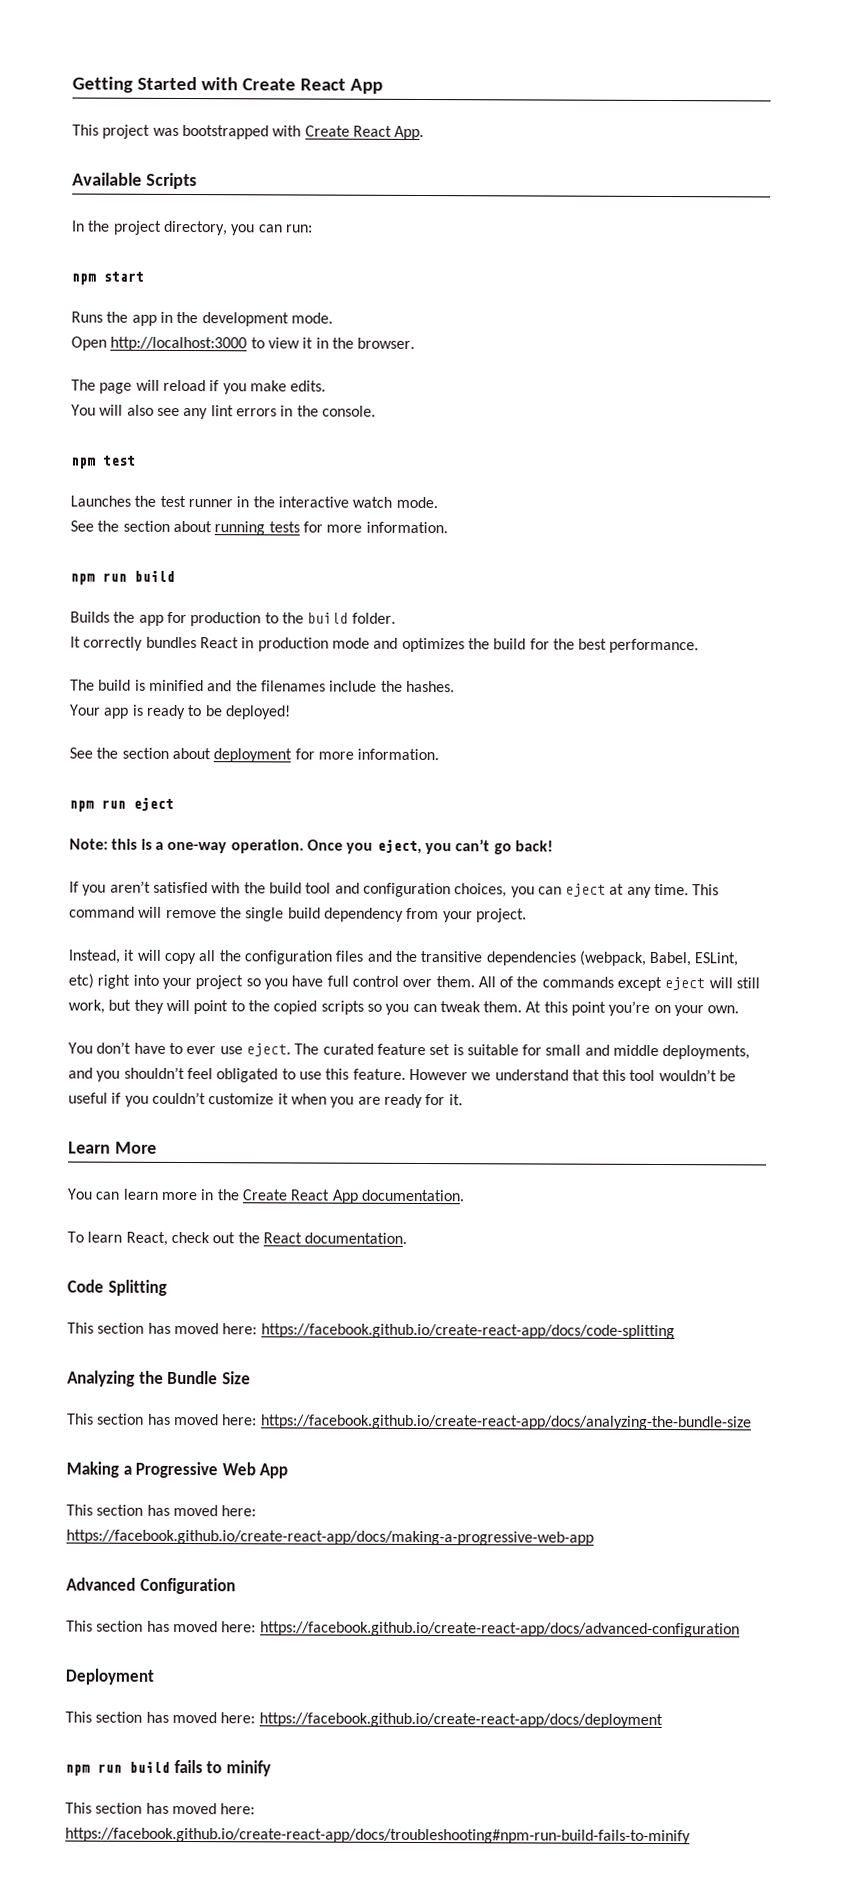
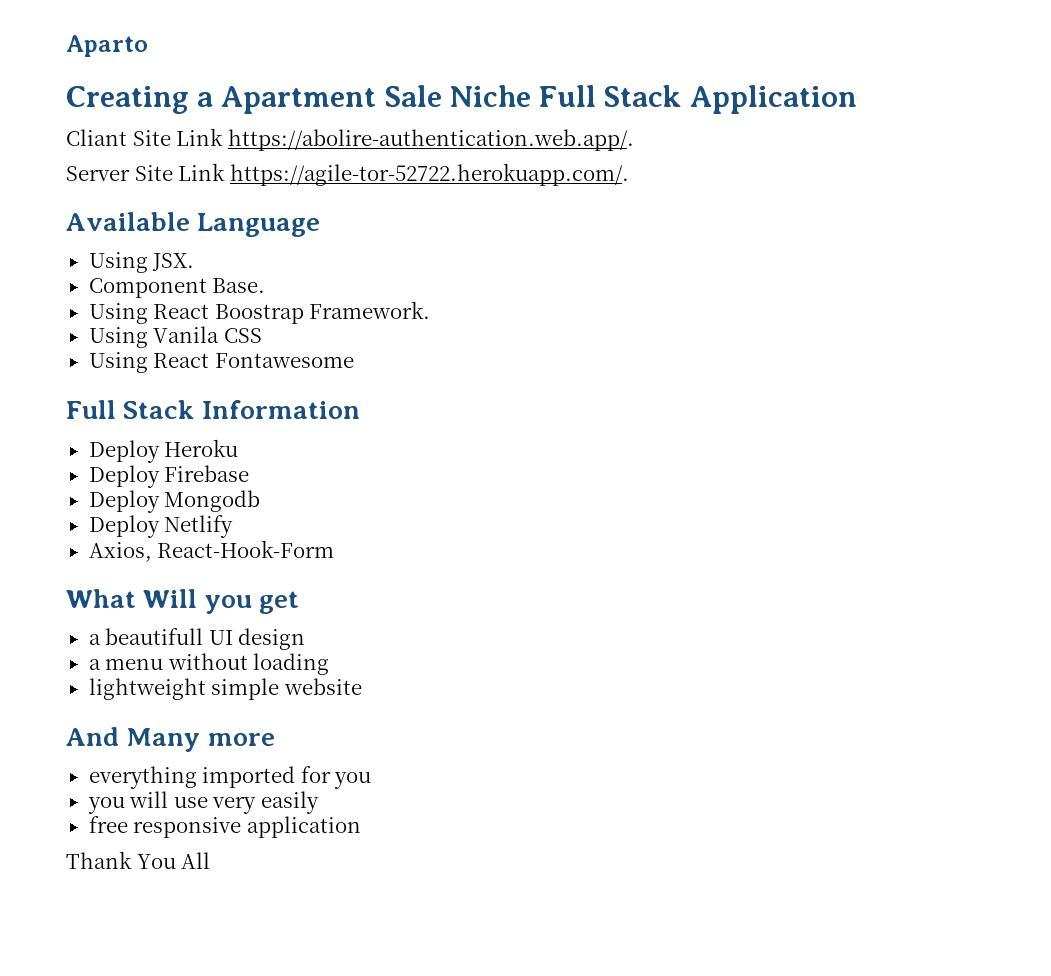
[72,76,383,94] [72,124,425,141] [72,172,197,190] [72,220,313,236] [71,271,144,285] [71,311,333,327] [71,336,416,352] [71,379,327,395] [71,404,376,420] [71,455,136,469] [70,495,438,509] [70,520,448,536] [70,570,175,585] [70,611,396,627] [70,636,700,654] [70,679,455,693] [69,704,291,720] [69,747,440,763] [69,797,174,812] [69,838,553,855] [69,880,720,898] [69,906,527,923] [68,949,739,967] [68,973,761,992] [68,999,740,1017] [68,1041,751,1060] [68,1066,737,1083] [68,1091,463,1109] [68,1141,157,1154] [67,1188,464,1204] [67,1231,408,1246] [67,1279,167,1296] [67,1322,675,1340] [67,1370,251,1387] [67,1413,752,1431] [66,1461,289,1479] [66,1504,257,1517] [66,1529,594,1546] [66,1577,236,1595] [66,1620,740,1638] [65,1668,154,1685] [65,1711,663,1729] [65,1759,271,1777] [65,1802,256,1815] [65,1827,691,1845] Getting Started with Create React App // This project was bootstrapped with Create React App. // Available Scripts // In the project directory, you can run: // npm start // Runs the app in the development mode. // Open http://localhost:3000 to view it in the browser. // The page will reload if you make edits. // You will also see any lint errors in the console. // npm test // Launches the test runner in the interactive watch mode. // See the section about running tests for more information. // npm run build // Builds the app for production to the build folder. // It correctly bundles React in production mode and optimizes the build for the best performance. // The build is minified and the filenames include the hashes. // Your app is ready to be deployed! // See the section about deployment for more information. // npm run eject // Note: this is a one-way operation. Once you eject, you can’t go back! // If you aren’t satisfied with the build tool and configuration choices, you can eject at any time. This command will remove the single build dependency from your project. // Instead, it will copy all the configuration files and the transitive dependencies (webpack, Babel, ESLint, etc) right into your project so you have full control over them. All of the commands except eject will still work, but they will point to the copied scripts so you can tweak them. At this point you’re on your own. // You don’t have to ever use eject. The curated feature set is suitable for small and middle deployments, and you shouldn’t feel obligated to use this feature. However we understand that this tool wouldn’t be useful if you couldn’t customize it when you are ready for it. // Learn More // You can learn more in the Create React App documentation. // To learn React, check out the React documentation. // Code Splitting // This section has moved here: https://facebook.github.io/create-react-app/docs/code-splitting // Analyzing the Bundle Size // This section has moved here: https://facebook.github.io/create-react-app/docs/analyzing-the-bundle-size // Making a Progressive Web App // This section has moved here: https://facebook.github.io/create-react-app/docs/making-a-progressive-web-app // Advanced Configuration // This section has moved here: https://facebook.github.io/create-react-app/docs/advanced-configuration // Deployment // This section has moved here: https://facebook.github.io/create-react-app/docs/deployment // npm run build fails to minify // This section has moved here: https://facebook.github.io/create-react-app/docs/troubleshooting#npm-run-build-fails-to-minify -> [66,35,148,57] [66,85,857,114] [66,128,634,151] [66,163,629,186] [66,212,321,237] [88,252,195,273] [88,278,266,298] [88,301,431,324] [88,326,262,348] [88,352,354,373] [66,400,360,419] [88,439,239,463] [88,465,250,488] [88,490,261,513] [88,515,234,538] [88,540,335,562] [66,589,299,614] [88,628,306,650] [88,653,330,675] [88,678,362,700] [66,727,275,752] [88,766,372,789] [87,791,319,814] [88,816,361,838] [66,851,211,869] Aparto // Creating a Apartment Sale Niche Full Stack Application // Cliant Site Link https://abolire-authentication.web.app/. // Server Site Link https://agile-tor-52722.herokuapp.com/. // Available Language // Using JSX. // Component Base. // Using React Boostrap Framework. // Using Vanila CSS // Using React Fontawesome // Full Stack Information // Deploy Heroku // Deploy Firebase // Deploy Mongodb // Deploy Netlify // Axios, React-Hook-Form // What Will you get // a beautifull UI design // a menu without loading // lightweight simple website // And Many more // everything imported for you // you will use very easily // free responsive application // Thank You All

